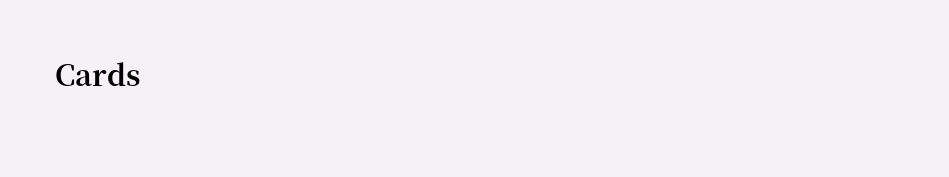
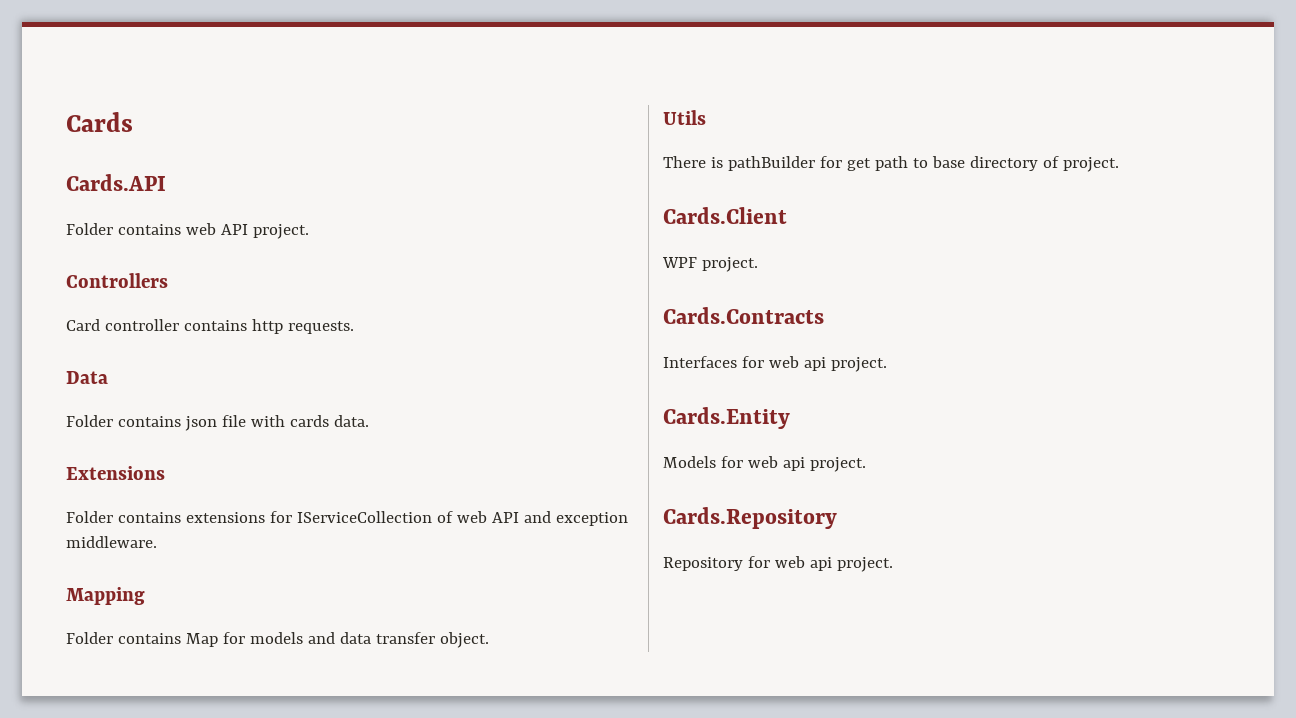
(140, 74) none -> [66,174,166,191] [66,223,309,239] [66,273,168,288] [66,319,354,334] [66,371,108,384] [66,415,369,431] [66,466,165,480] [66,511,628,526] [66,536,157,548] [66,587,145,605] [66,632,489,648] [663,110,706,125] [663,156,1119,172] [663,207,787,224] [662,257,758,272] [663,307,824,324] [663,356,887,372] [663,407,790,429] [663,456,866,472] [663,507,837,529] [663,556,893,572] // Cards.API // Folder contains web API project. // Controllers // Card controller contains http requests. // Data // Folder contains json file with cards data. // Extensions // Folder contains extensions for IServiceCollection of web API and exception middleware. // Mapping // Folder contains Map for models and data transfer object. // Utils // There is pathBuilder for get path to base directory of project. // Cards.Client // WPF project. // Cards.Contracts // Interfaces for web api project. // Cards.Entity // Models for web api project. // Cards.Repository // Repository for web api project.

